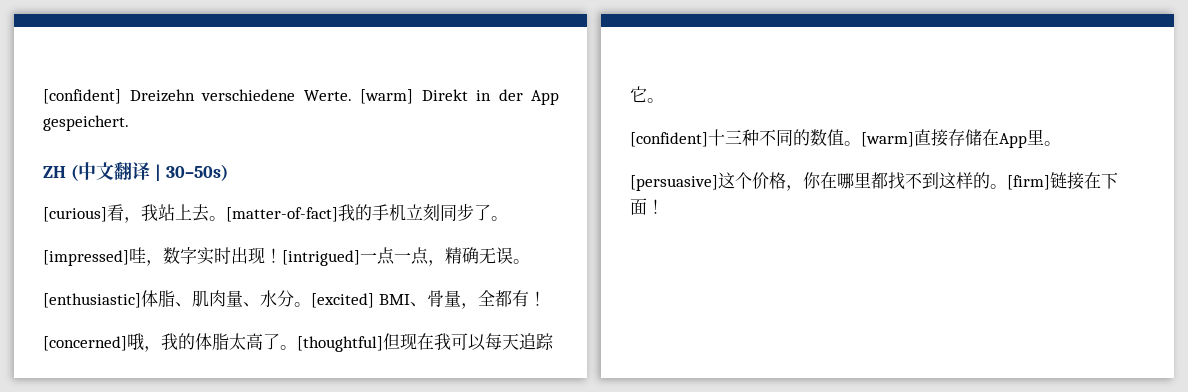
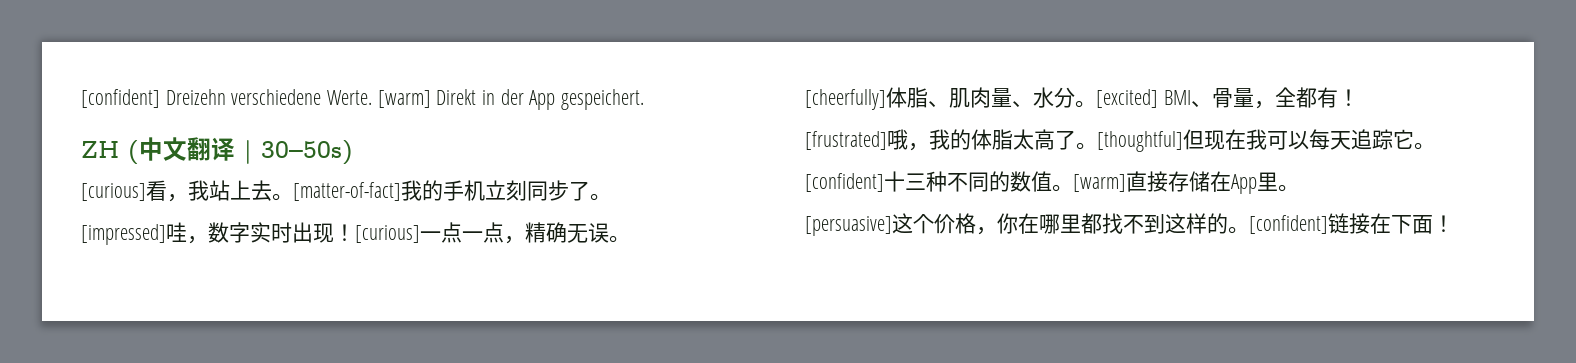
[282,250,360,266] [intrigued] -> [355,225,420,243] [curious]
[43,293,141,308] [enthusiastic] -> [805,89,886,110] [cheerfully]
[43,336,127,351] [concerned] -> [805,131,887,150] [frustrated]
[1007,175,1050,190] [firm] -> [1249,215,1328,234] [confident]

